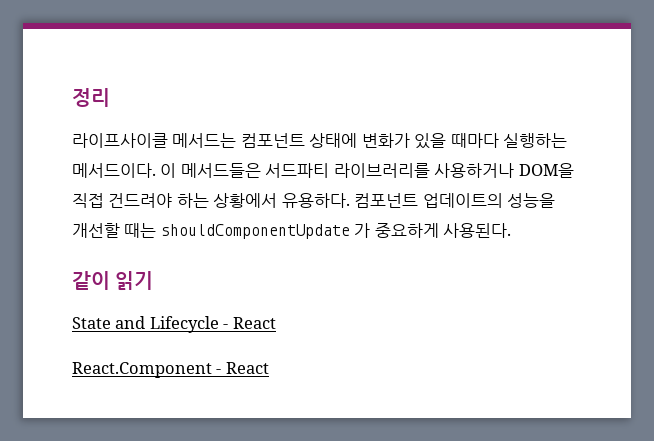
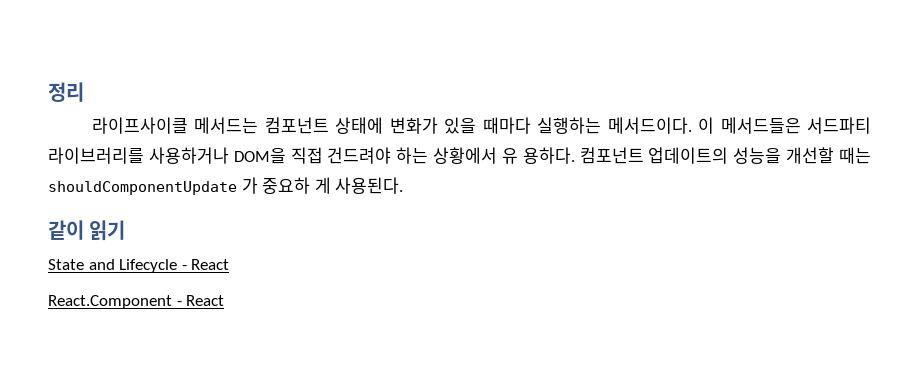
[281,193,350,208] 유용하다. -> [501,147,575,164] 유 용하다.
[374,223,439,238] 중요하게 -> [262,177,331,194] 중요하 게

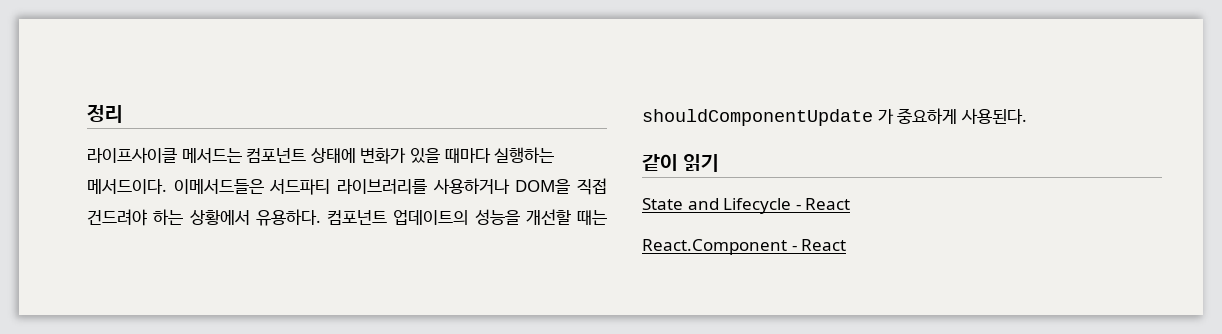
[698,117,801,134] 이 메서드들은 -> [173,179,264,194] 이메서드들은
[501,147,575,164] 유 용하다. -> [255,209,321,226] 유용하다.
[262,177,331,194] 중요하 게 -> [897,108,958,124] 중요하게

